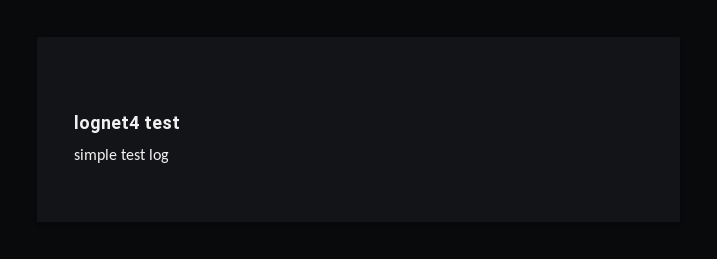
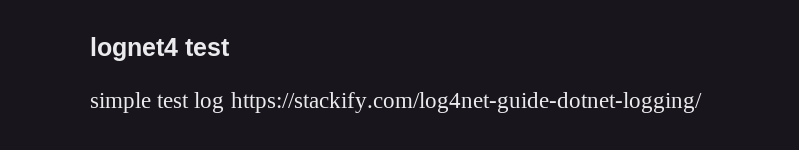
(170, 156) none -> [230,92,702,113] https://stackify.com/log4net-guide-dotnet-logging/

